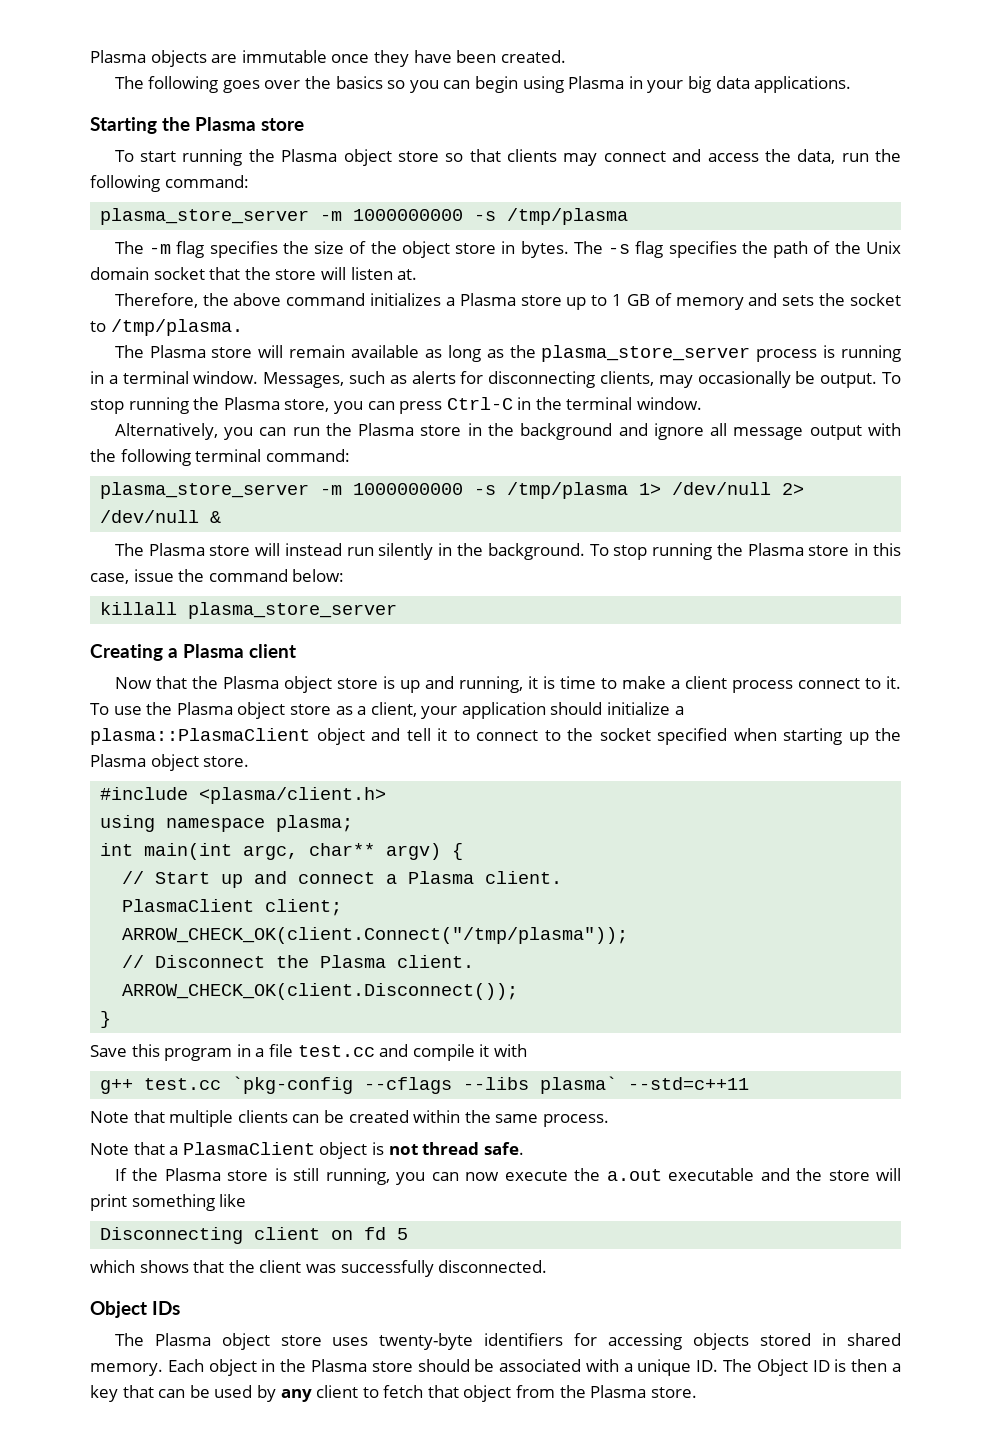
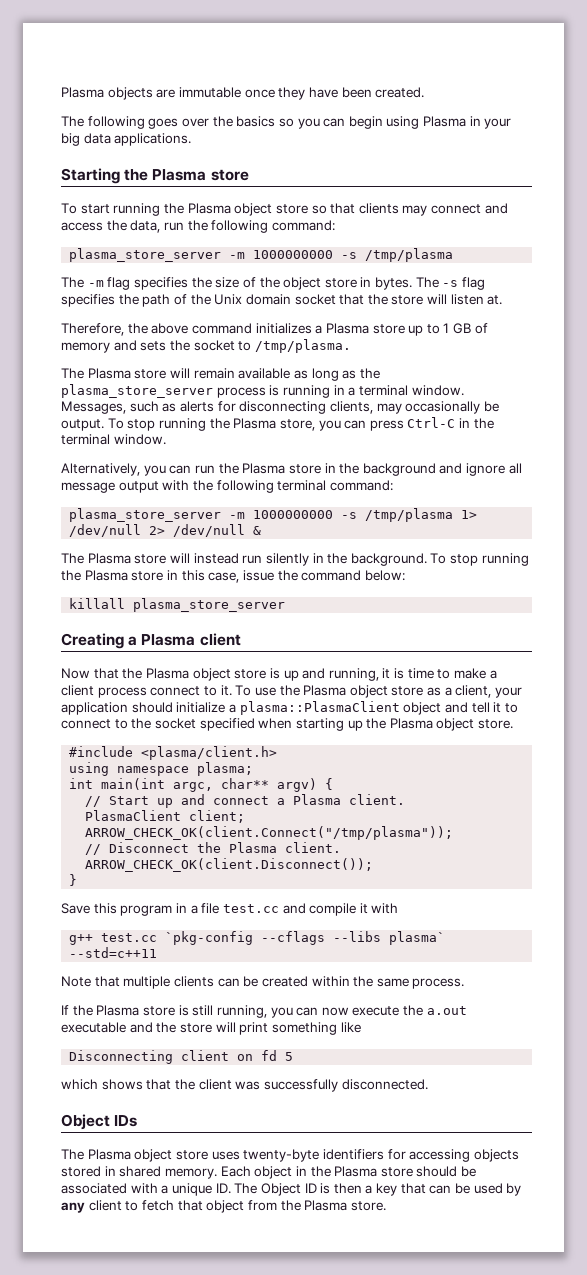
[90,1142,524,1159] // Note that a PlasmaClient object is not thread safe. -> (465, 983) none

